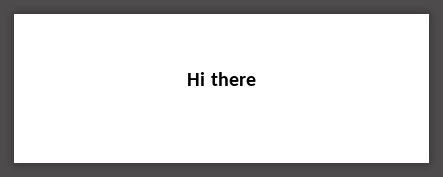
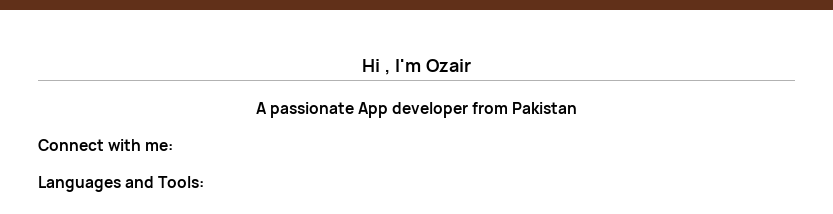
[210,72,256,86] there -> [385,59,471,75] [255,102,578,118] [38,139,174,151] [38,176,205,192] , I'm Ozair // A passionate App developer from Pakistan // Connect with me: // Languages and Tools:

